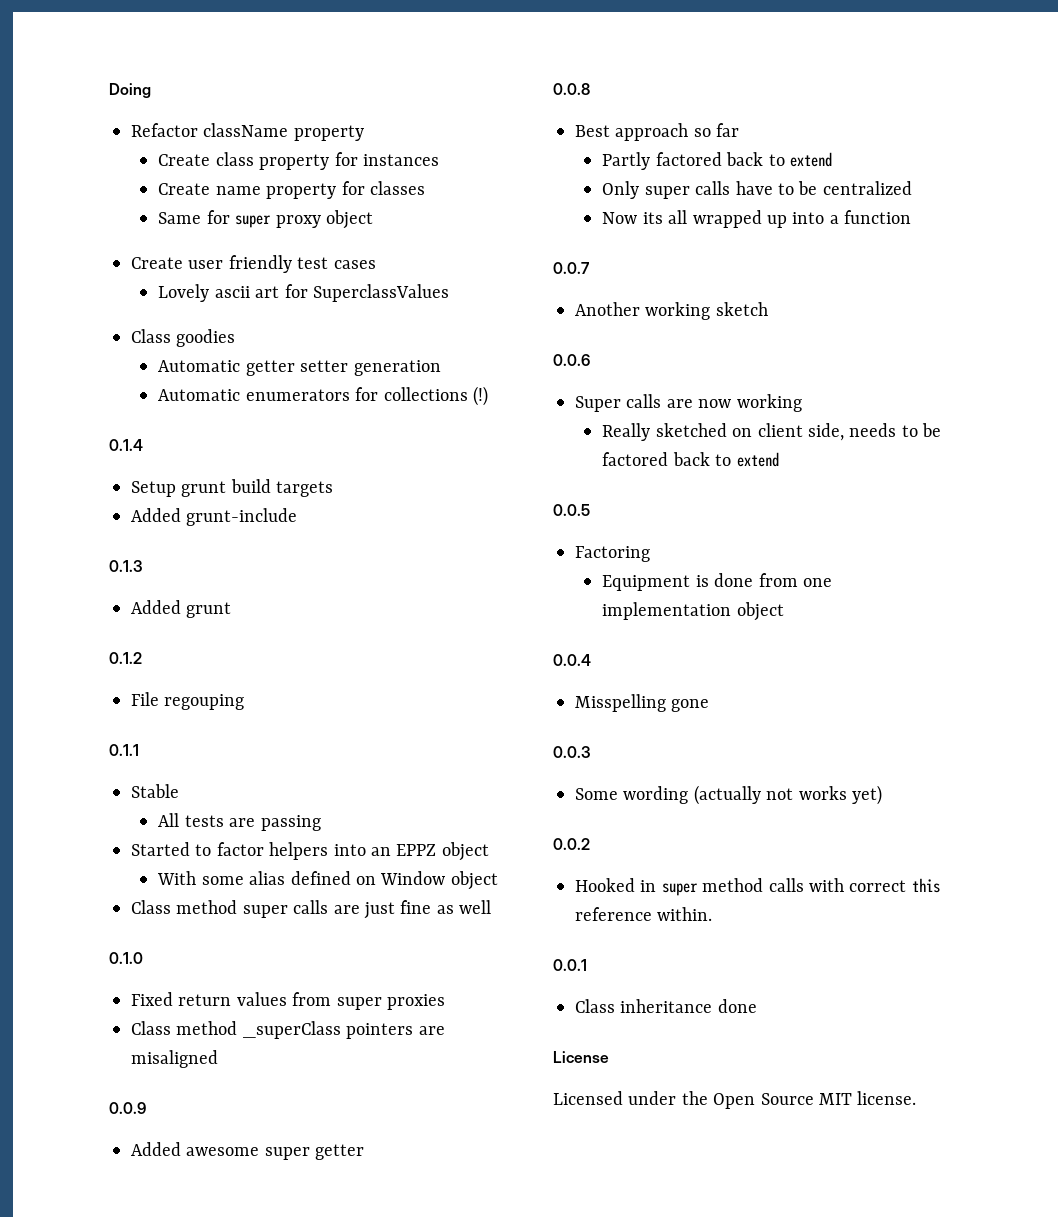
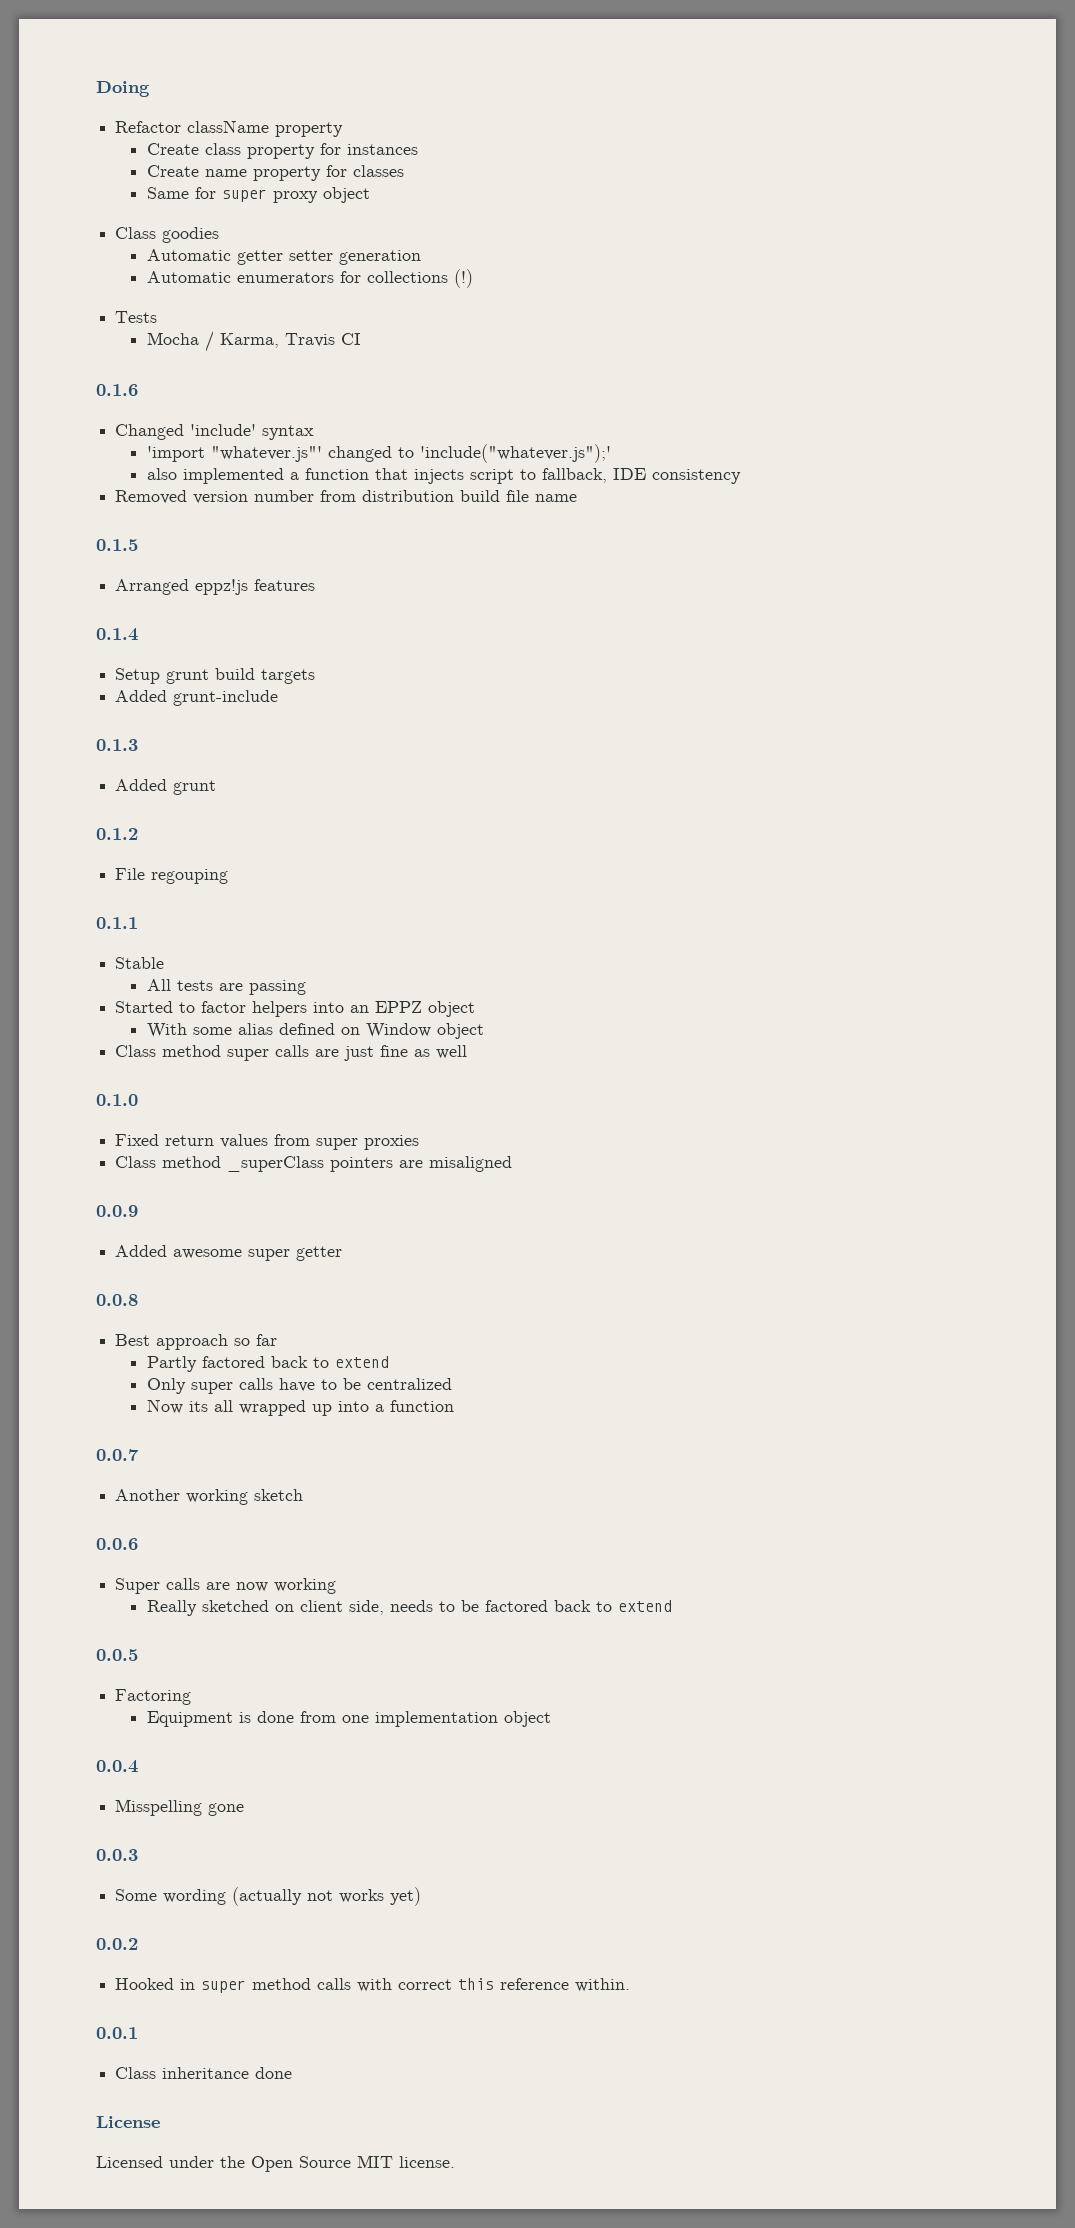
[131,255,376,273] [158,284,449,302] // Create user friendly test cases // Lovely ascii art for SuperclassValues -> (370, 195) none
(488, 396) none -> [115,311,158,323] [146,331,361,352] [96,384,138,396] [115,424,315,440] [146,444,611,463] [146,468,741,484] [115,490,578,504] [96,539,138,551] [115,579,316,595] // Tests // Mocha / Karma, Travis CI // 0.1.6 // Changed 'include' syntax // 'import "whatever.js"' changed to 'include("whatever.js");' // also implemented a function that injects script to fallback, IDE consistency // Removed version number from distribution build file name // 0.1.5 // Arranged eppz!js features

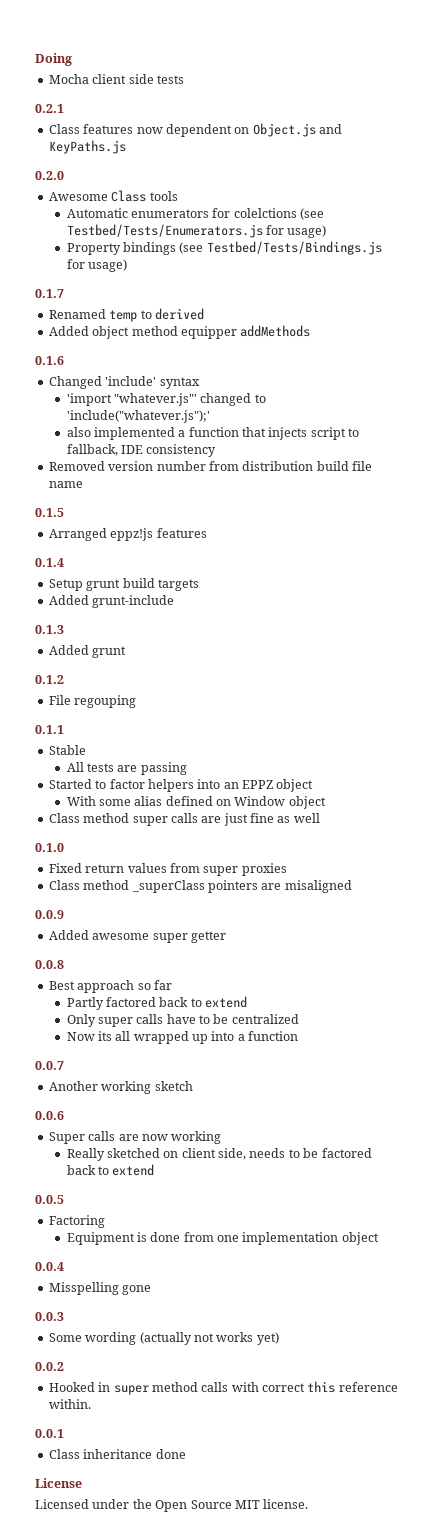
[115,120,344,137] [146,143,418,159] [146,165,404,181] [146,187,370,203] [115,227,220,243] [146,249,421,265] [146,269,473,288] [115,311,158,323] [146,331,361,352] Refactor className property // Create class property for instances // Create name property for classes // Same for super proxy object // Class goodies // Automatic getter setter generation // Automatic enumerators for collections (!) // Tests // Mocha / Karma, Travis CI -> [48,74,184,84] [35,104,64,113] [48,123,342,137] [48,140,126,154] [35,171,64,180] [48,190,178,202] [66,208,325,220] [66,224,327,238] [66,241,382,255] [66,259,127,272] [35,289,64,298] [48,308,204,322] [48,325,311,339] Mocha client side tests // 0.2.1 // Class features now dependent on Object.js and KeyPaths.js // 0.2.0 // Awesome Class tools // Automatic enumerators for colelctions (see Testbed/Tests/Enumerators.js for usage) // Property bindings (see Testbed/Tests/Bindings.js for usage) // 0.1.7 // Renamed temp to derived // Added object method equipper addMethods

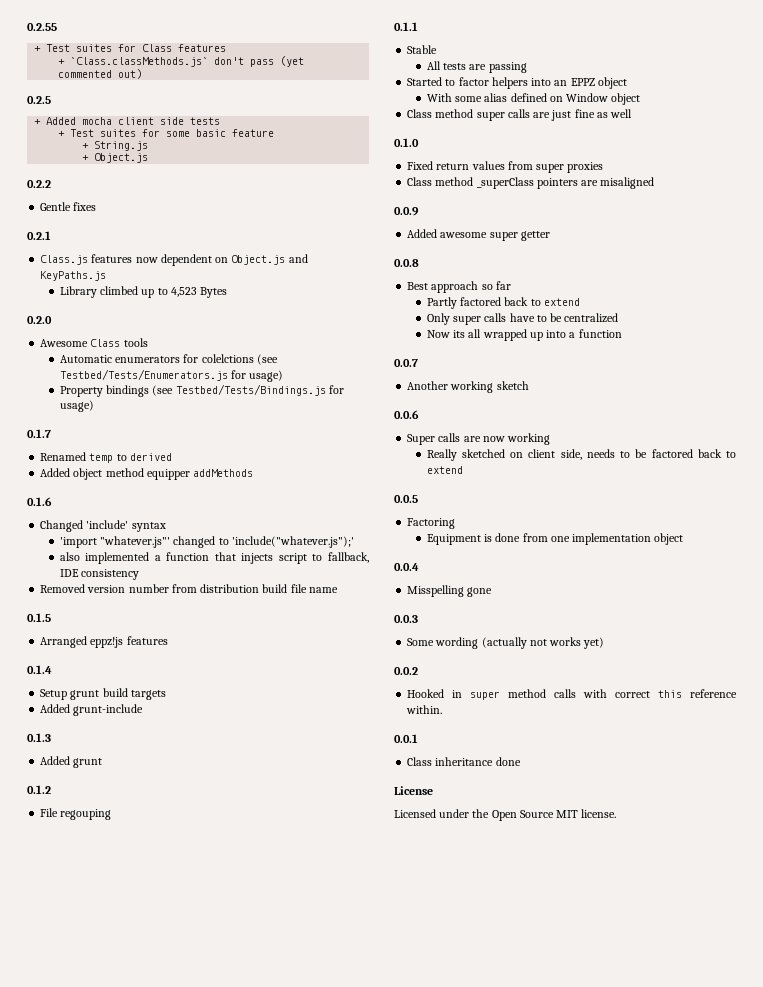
[35,53,72,66] [48,74,184,84] Doing // Mocha client side tests -> [27,23,57,31] [34,44,227,52] [58,56,305,67] [58,69,143,79] [27,96,51,104] [34,117,221,125] [58,129,275,137] [82,141,149,151] [82,153,149,163] [27,180,51,188] [40,202,97,211] 0.2.55 // + Test suites for Class features // + `Class.classMethods.js` don't pass (yet commented out) // 0.2.5 // + Added mocha client side tests // + Test suites for some basic feature // + String.js // + Object.js // 0.2.2 // Gentle fixes
[48,124,80,134] Class -> [40,255,89,265] Class.js
(126, 147) none -> [59,286,228,298] // Library climbed up to 4,523 Bytes

